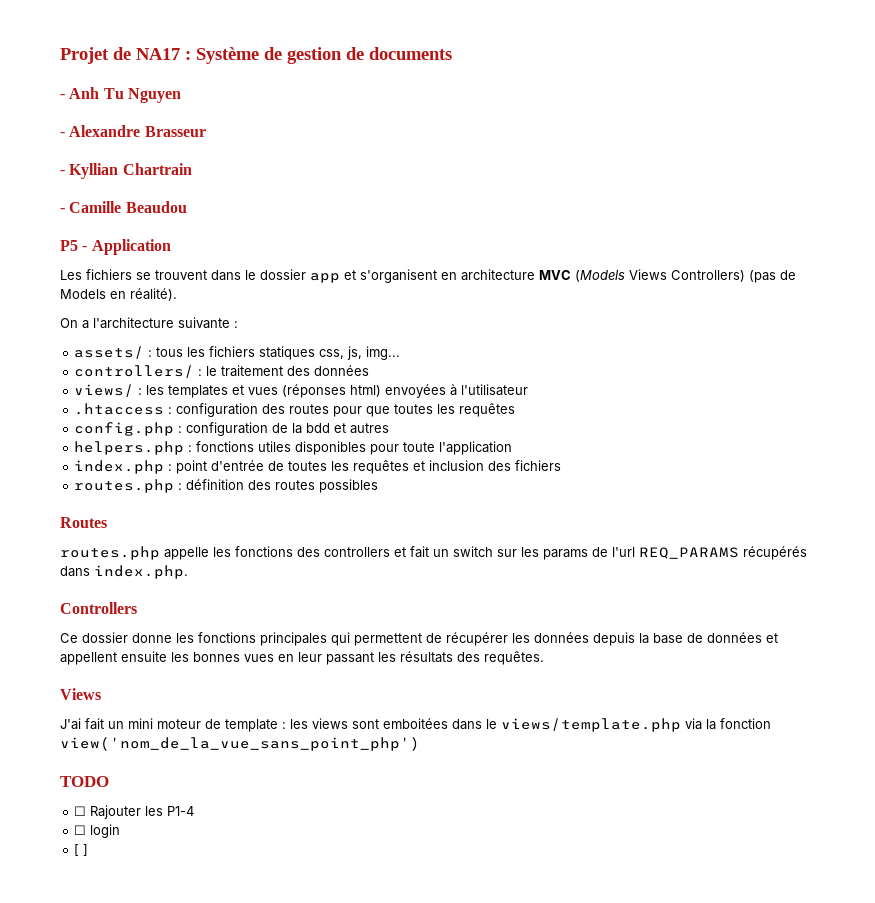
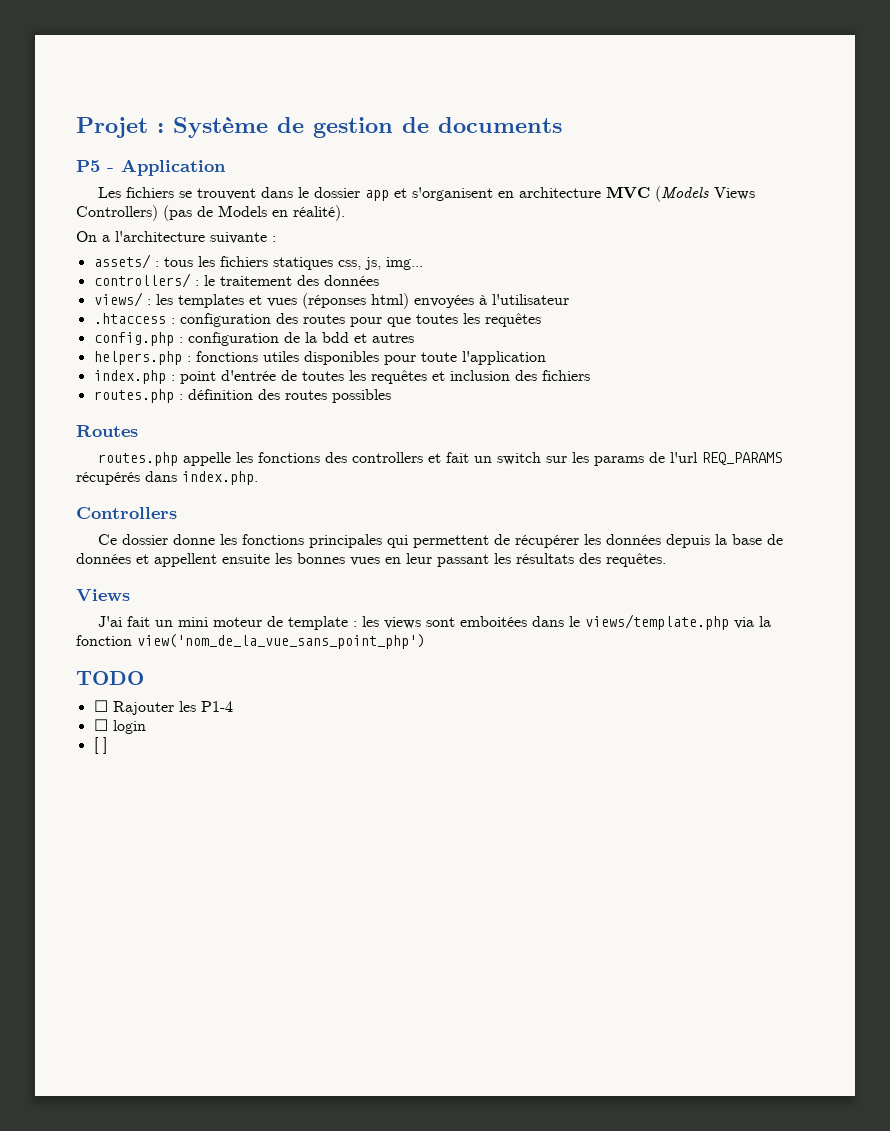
[113,47,180,60] de NA17 -> (148, 127) none
[60,87,181,103] [60,125,206,137] [60,163,192,179] [60,201,187,213] // - Anh Tu Nguyen // - Alexandre Brasseur // - Kyllian Chartrain // - Camille Beaudou -> (562, 125) none

